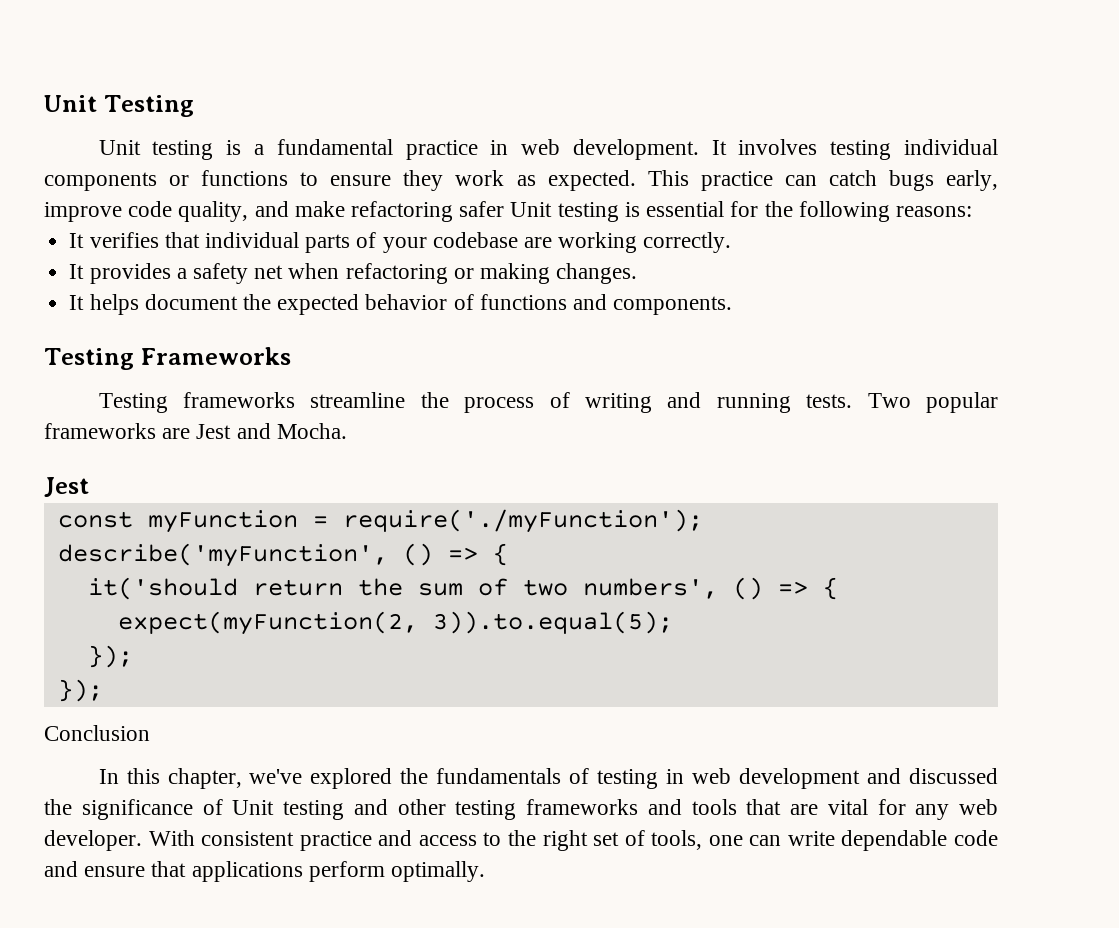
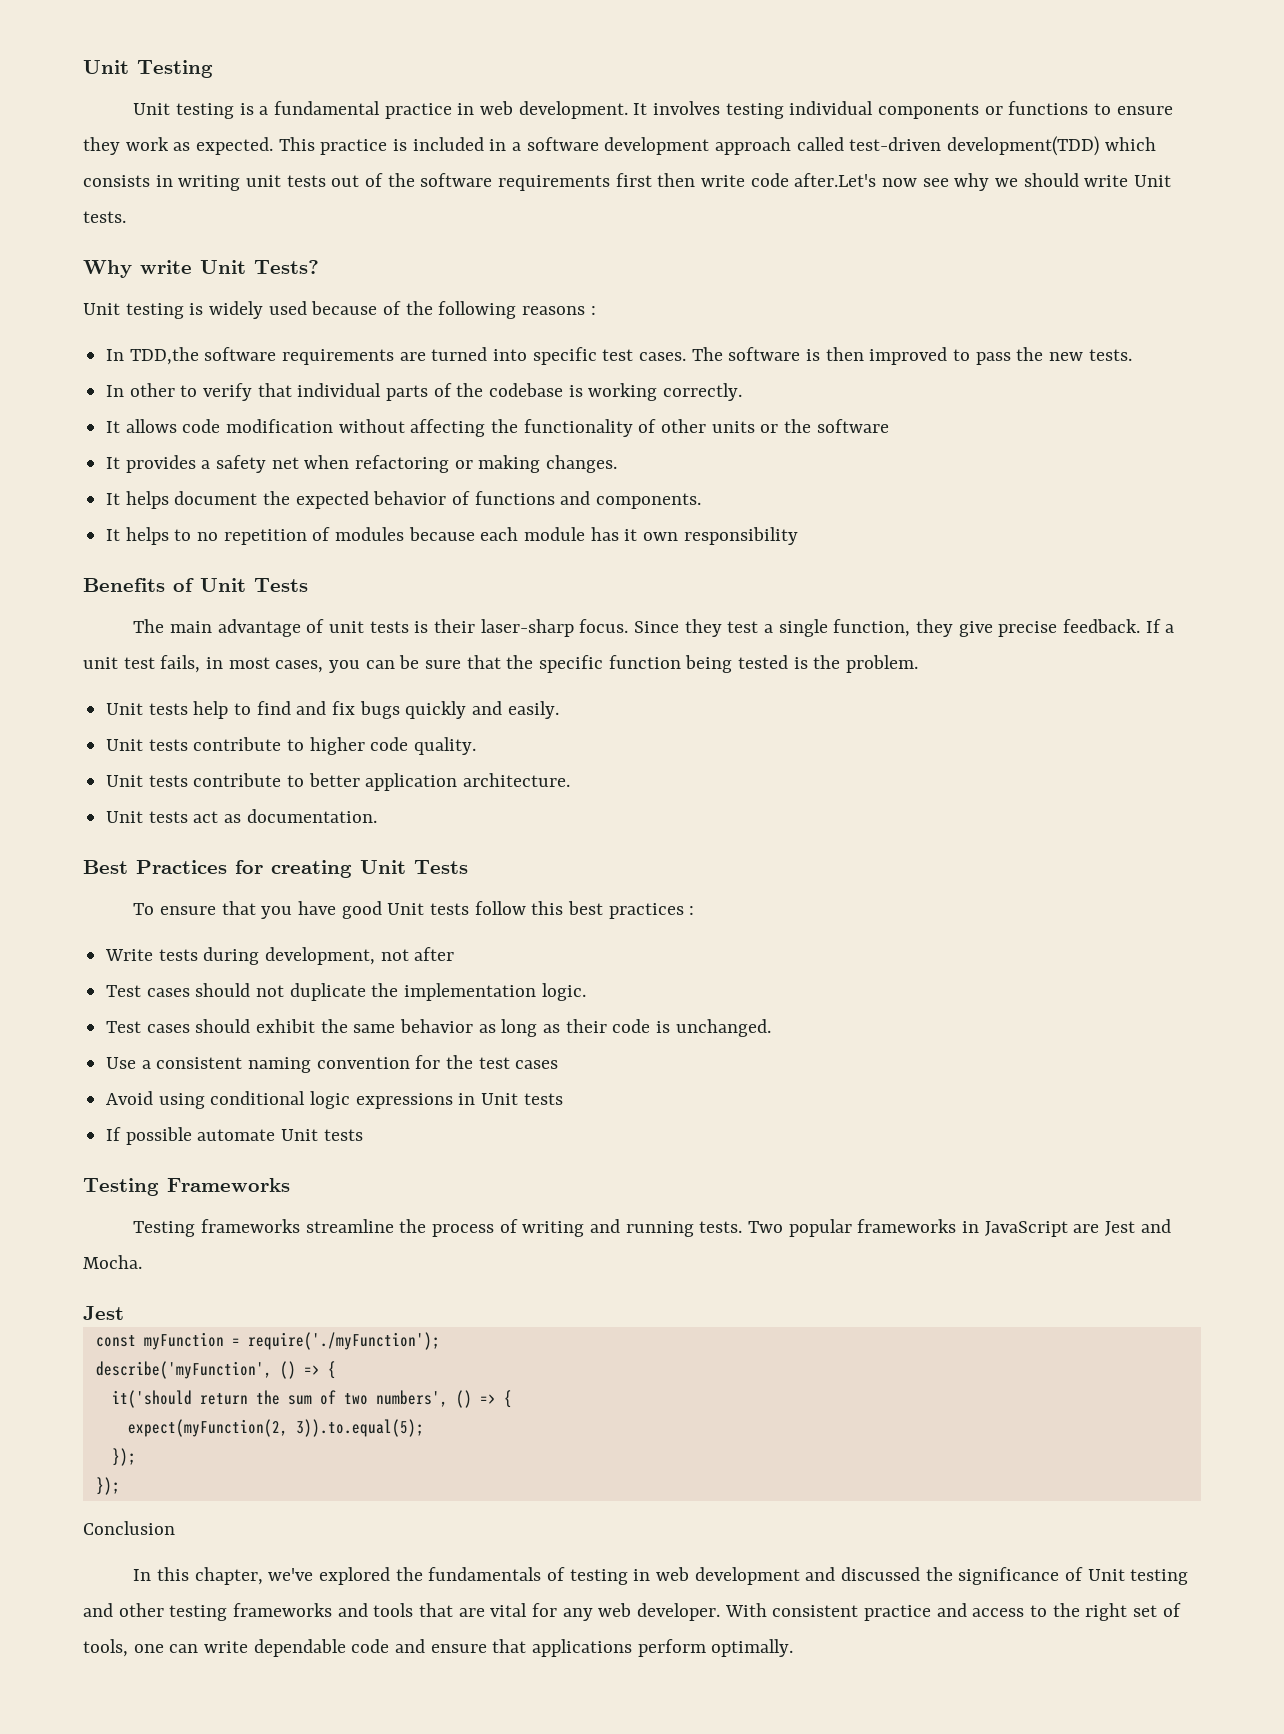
[784,170,998,191] [44,201,972,222] [69,232,159,248] can catch bugs early, improve code quality, and make refactoring safer Unit testing is essential for the following reasons: // It verifies -> [393,136,1156,156] [83,173,1172,191] [83,211,126,223] [83,260,319,278] [83,301,596,319] [106,347,1132,365] [106,383,253,401] is included in a software development approach called test-driven development(TDD) which consists in writing unit tests out of the software requirements first then write code after.Let's now see why we should write Unit tests. // Why write Unit Tests? // Unit testing is widely used because of the following reasons : // In TDD,the software requirements are turned into specific test cases. The software is then improved to pass the new tests. // In other to verify
[382,232,552,253] your codebase are -> [456,383,583,397] the codebase is
(732, 242) none -> [106,419,889,437] // It allows code modification without affecting the functionality of other units or the software
(733, 305) none -> [106,527,798,545] [83,578,308,592] [133,619,1175,637] [83,655,919,673] [106,701,559,719] [106,737,477,755] [106,773,571,791] [106,809,377,823] [83,860,468,878] [133,901,695,919] [105,947,455,965] [106,983,586,1001] [106,1019,771,1037] [106,1055,559,1073] [106,1091,563,1109] [106,1127,363,1145] // It helps to no repetition of modules because each module has it own responsibility // Benefits of Unit Tests // The main advantage of unit tests is their laser-sharp focus. Since they test a single function, they give precise feedback. If a unit test fails, in most cases, you can be sure that the specific function being tested is the problem. // Unit tests help to find and fix bugs quickly and easily. // Unit tests contribute to higher code quality. // Unit tests contribute to better application architecture. // Unit tests act as documentation. // Best Practices for creating Unit Tests // To ensure that you have good Unit tests follow this best practices : // Write tests during development, not after // Test cases should not duplicate the implementation logic. // Test cases should exhibit the same behavior as long as their code is unchanged. // Use a consistent naming convention for the test cases // Avoid using conditional logic expressions in Unit tests // If possible automate Unit tests
(156, 431) none -> [962,1221,1068,1237] in JavaScript

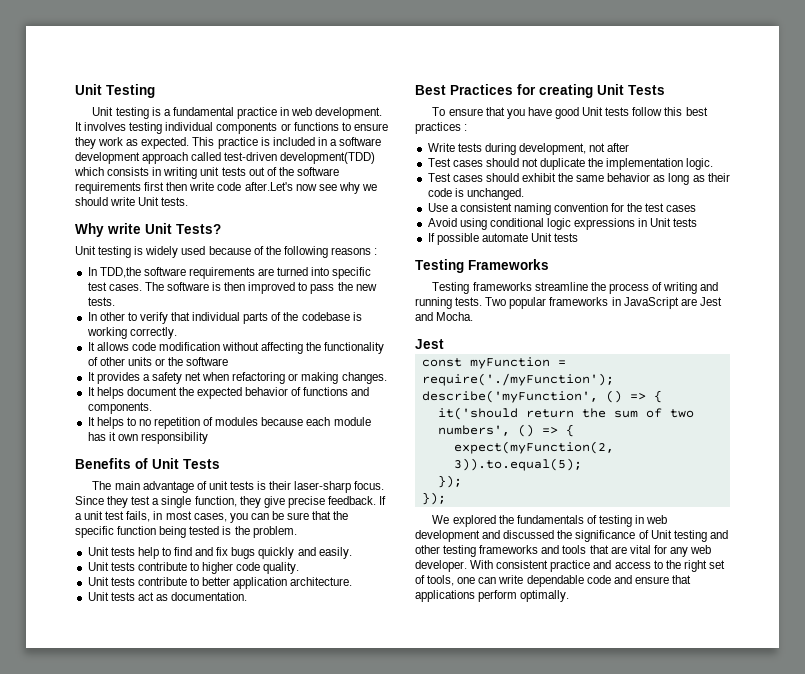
[83,1521,175,1535] [133,1567,314,1585] Conclusion // In this chapter, we've -> [432,515,450,524] We

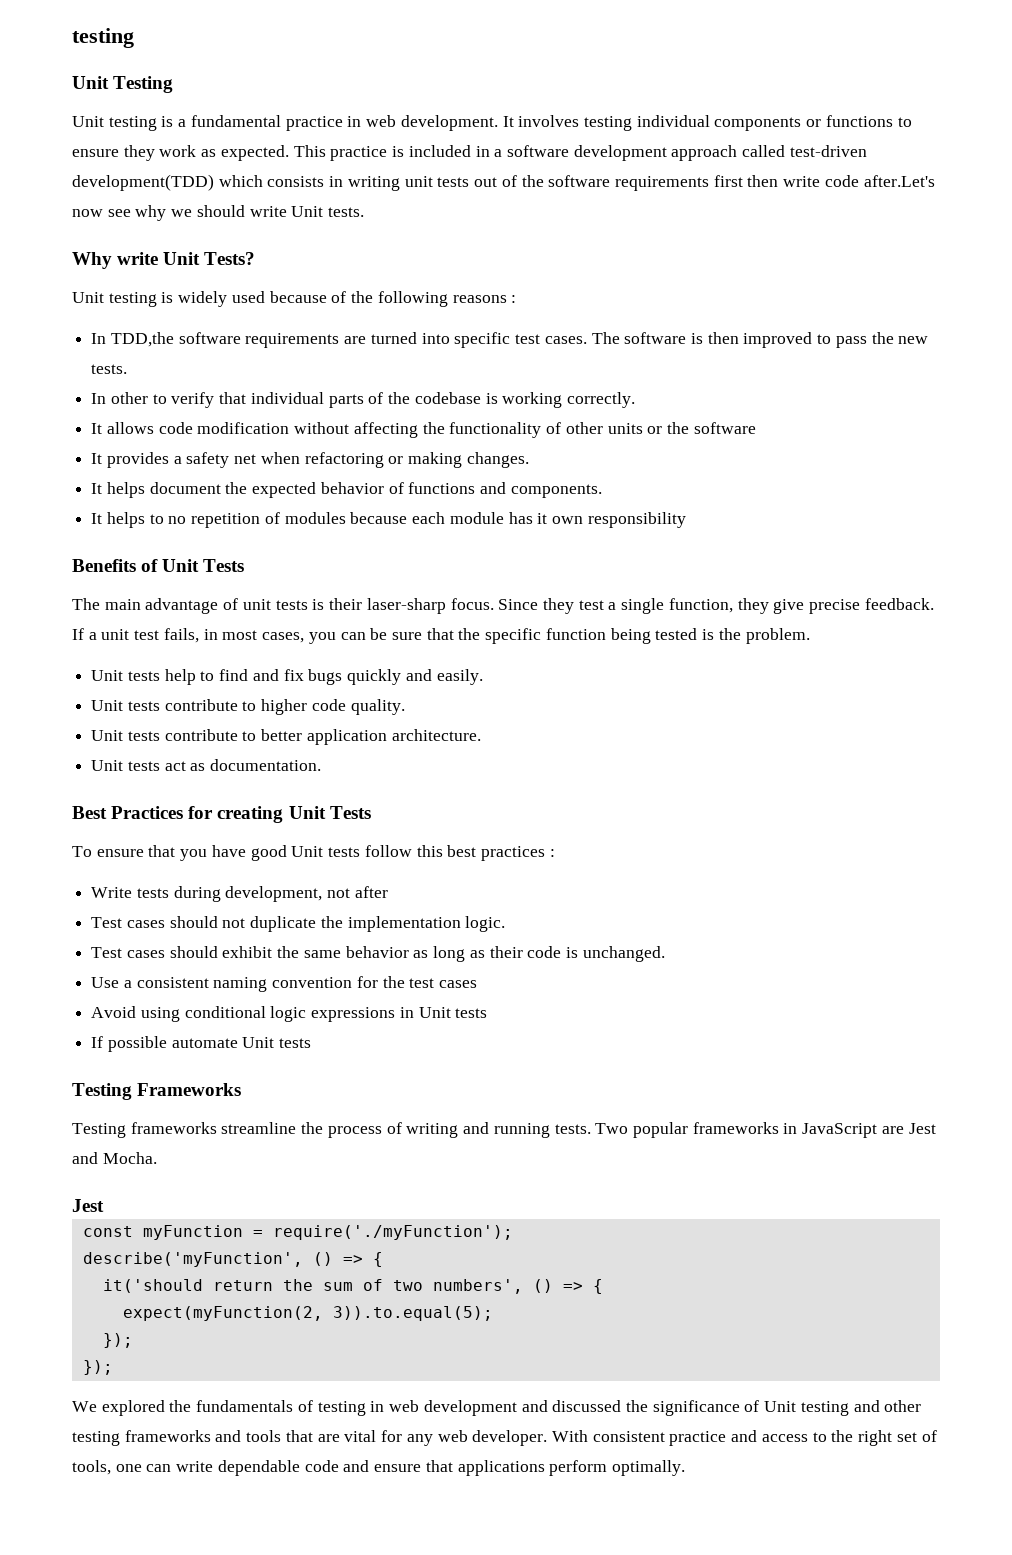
(75, 89) none -> [72,28,134,48] testing //

